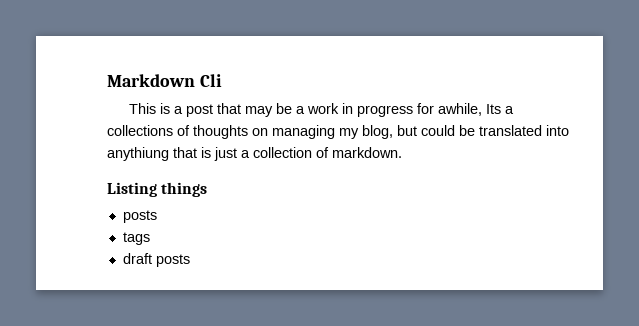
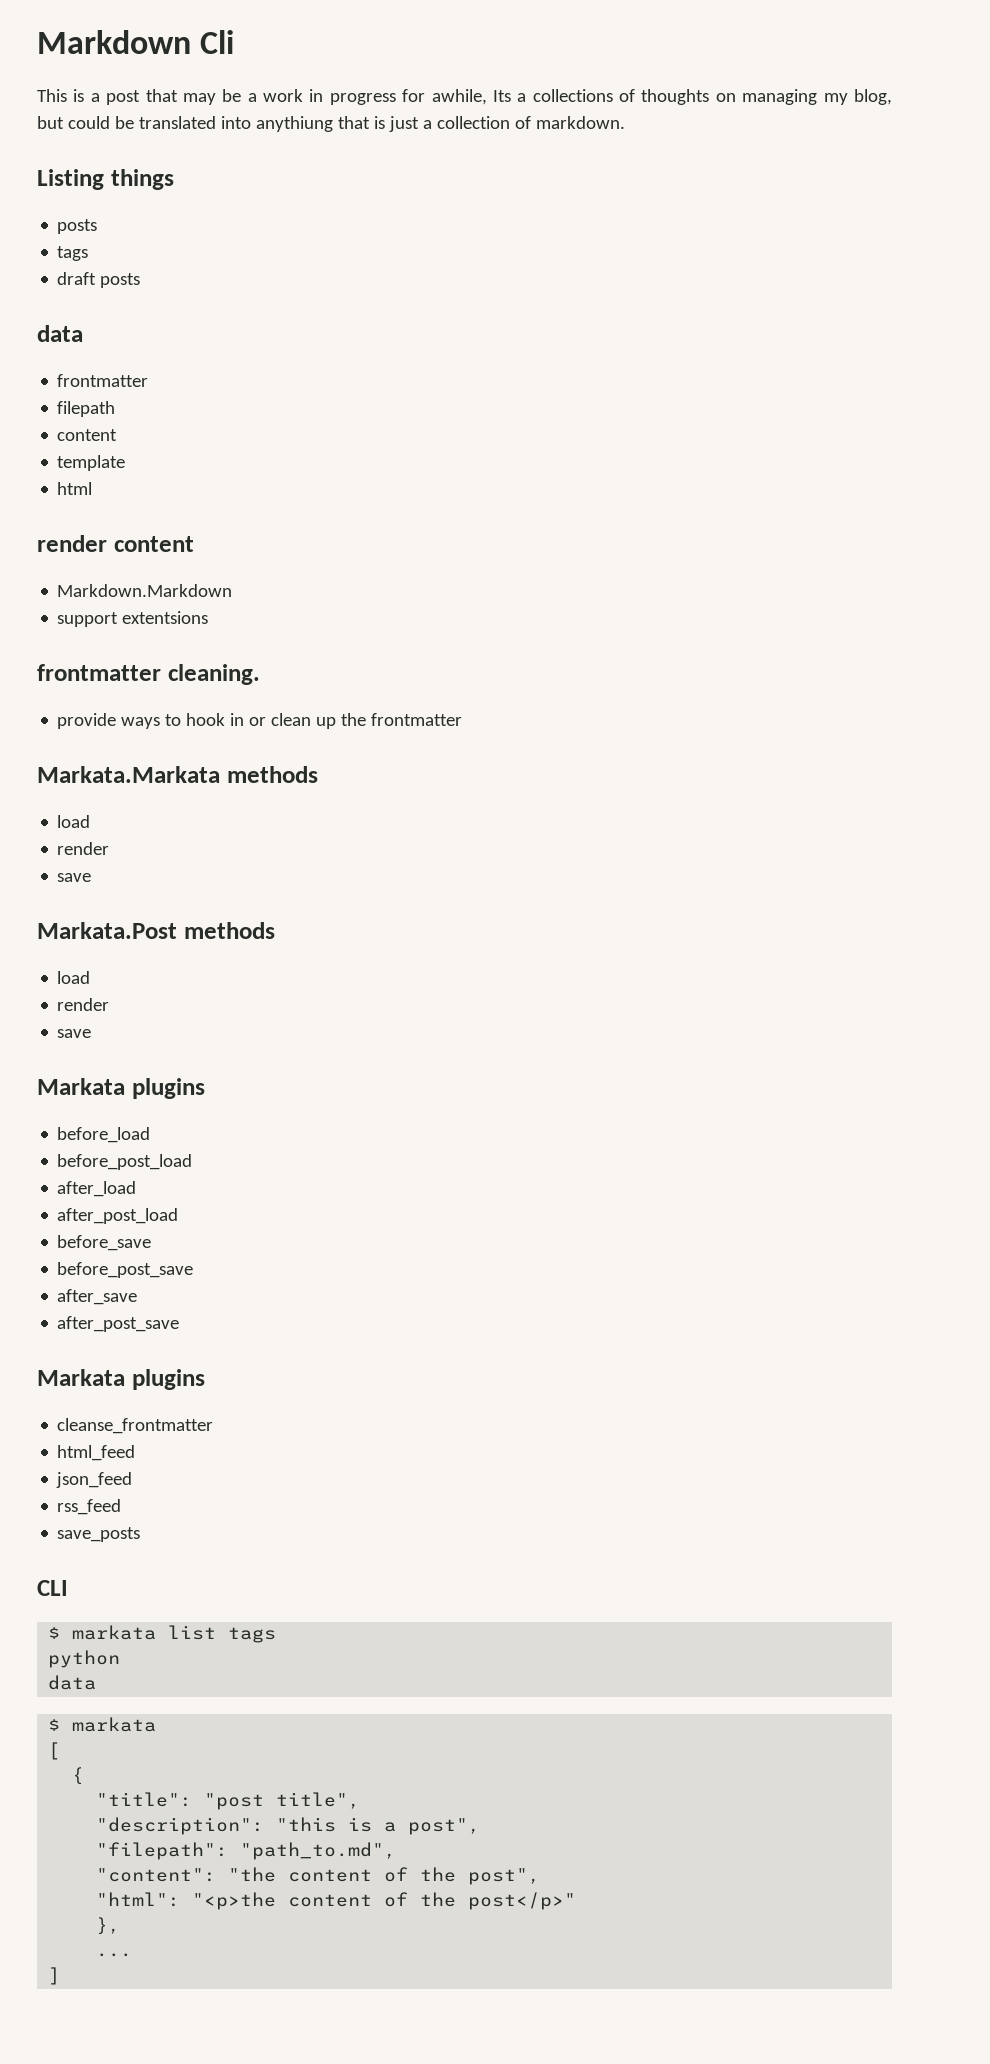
(190, 260) none -> [37,325,83,342] [57,374,149,387] [57,401,116,417] [57,429,118,441] [57,455,126,471] [57,482,93,495] [37,535,194,552] [57,584,233,597] [57,611,209,627] [37,664,260,685] [57,713,463,729] [37,766,318,783] [57,815,91,828] [57,842,110,855] [57,873,92,882] [37,922,275,939] [57,971,91,984] [57,998,110,1011] [57,1029,92,1038] [37,1078,205,1099] [57,1127,151,1143] [57,1154,193,1170] [57,1181,137,1197] [57,1208,179,1224] [57,1235,152,1251] [57,1262,194,1278] [57,1289,138,1305] [57,1316,180,1332] [37,1369,205,1390] [57,1418,214,1434] [57,1445,136,1461] [56,1472,133,1488] [57,1499,122,1515] [57,1527,141,1542] [37,1580,68,1596] [48,1625,277,1643] [48,1650,121,1668] [48,1675,97,1690] [48,1717,157,1732] [48,1742,61,1760] [72,1767,85,1785] [96,1792,361,1810] [96,1817,481,1835] [96,1842,397,1860] [96,1867,541,1885] [96,1892,577,1910] [96,1917,121,1935] [96,1953,133,1957] [48,1967,61,1985] // data // frontmatter // filepath // content // template // html // render content // Markdown.Markdown // support extentsions // frontmatter cleaning. // provide ways to hook in or clean up the frontmatter // Markata.Markata methods // load // render // save // Markata.Post methods // load // render // save // Markata plugins // before_load // before_post_load // after_load // after_post_load // before_save // before_post_save // after_save // after_post_save // Markata plugins // cleanse_frontmatter // html_feed // json_feed // rss_feed // save_posts // CLI // $ markata list tags // python // data // $ markata // [ // { // "title": "post title", // "description": "this is a post", // "filepath": "path_to.md", // "content": "the content of the post", // "html": "<p>the content of the post</p>" // }, // ... // ]

